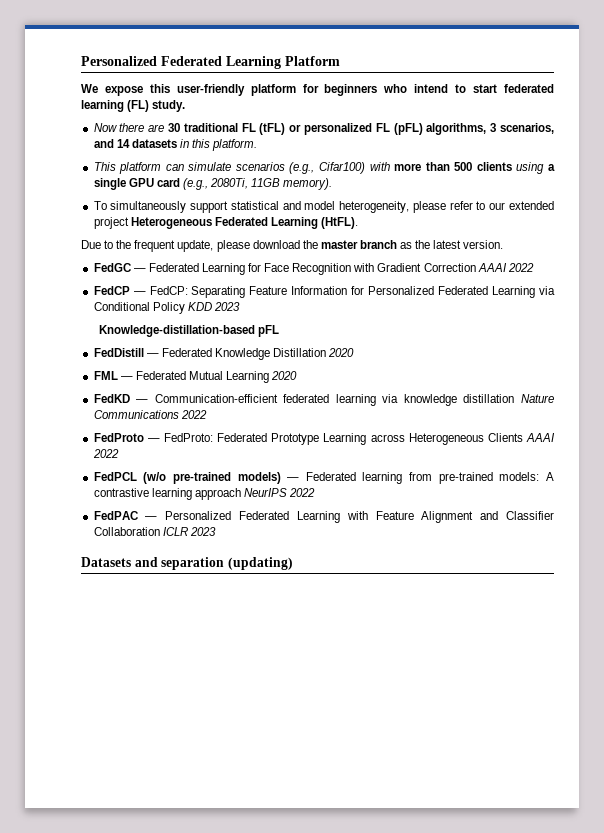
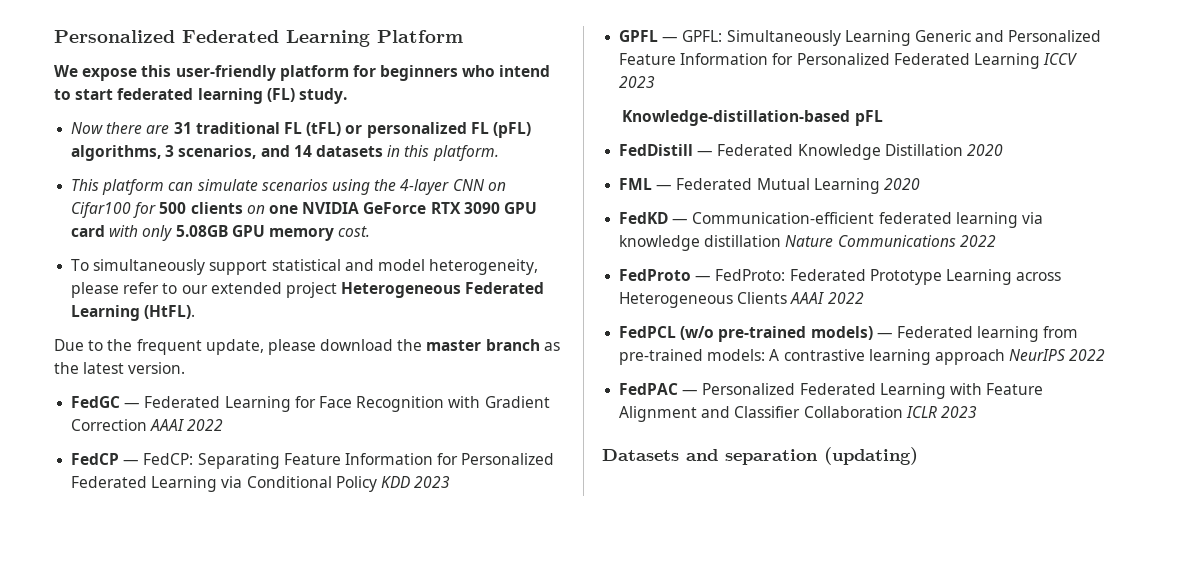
[168,123,181,132] 30 -> [173,122,192,134] 31
[289,162,556,174] [93,178,333,190] (e.g., Cifar100) with more than 500 clients using a single GPU card (e.g., 2080Ti, 11GB memory). -> [331,179,506,195] [71,202,537,218] [71,225,371,241] using the 4-layer CNN on Cifar100 for 500 clients on one NVIDIA GeForce RTX 3090 GPU card with only 5.08GB GPU memory cost.
(240, 306) none -> [619,30,1102,46] [619,53,1078,69] [619,76,656,88] // GPFL — GPFL: Simultaneously Learning Generic and Personalized Feature Information for Personalized Federated Learning ICCV 2023

